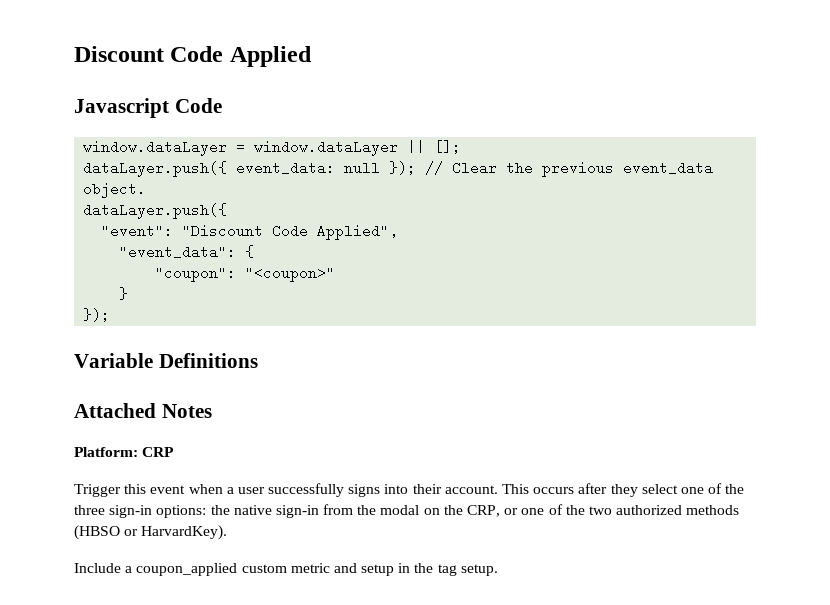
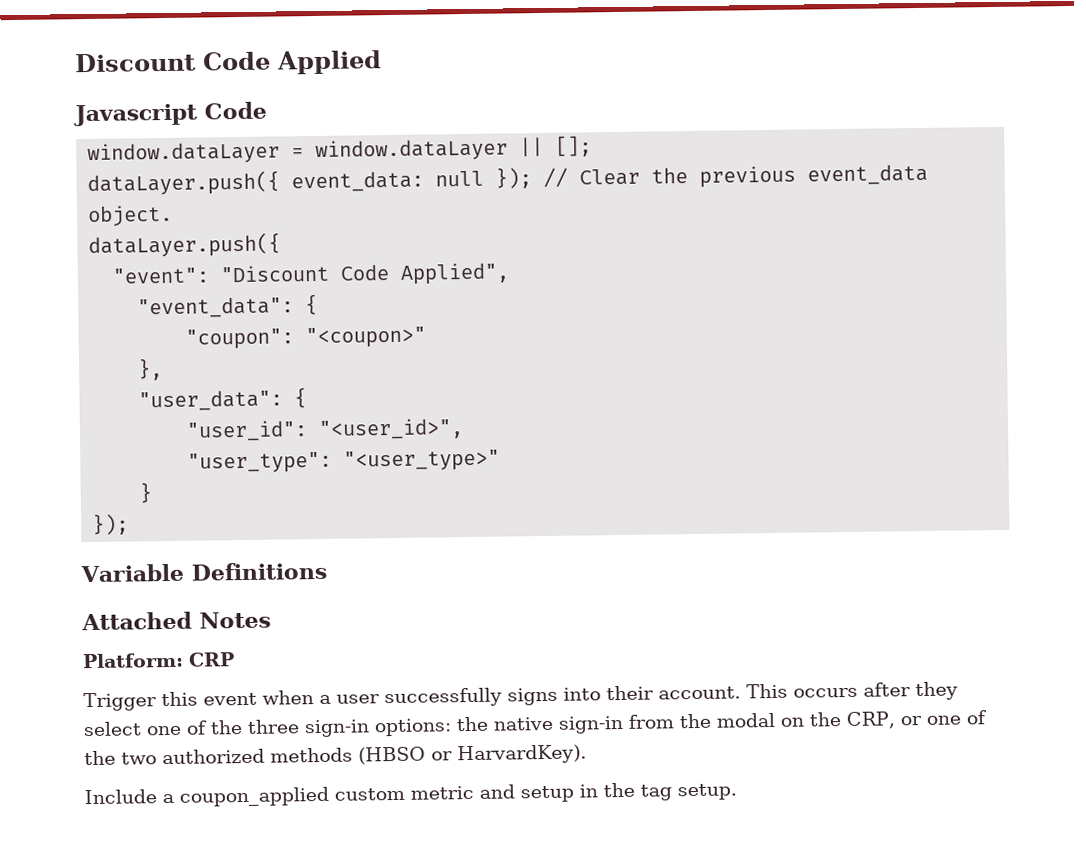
(336, 274) none -> [138,358,164,381] [138,387,308,412] [186,418,465,442] [187,449,501,474] // }, // "user_data": { // "user_id": "<user_id>", // "user_type": "<user_type>"

